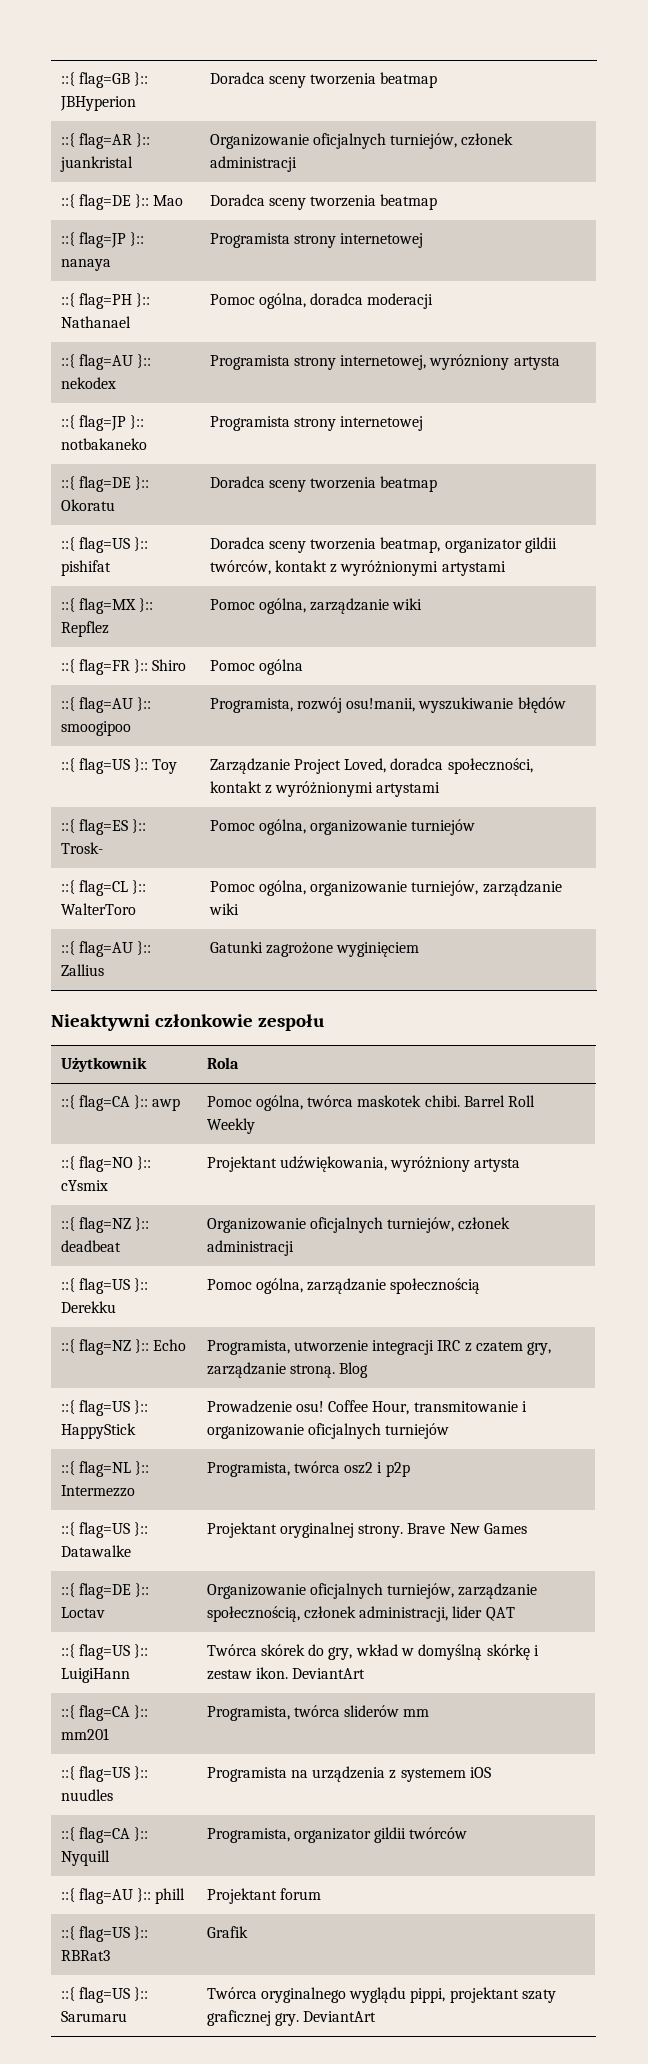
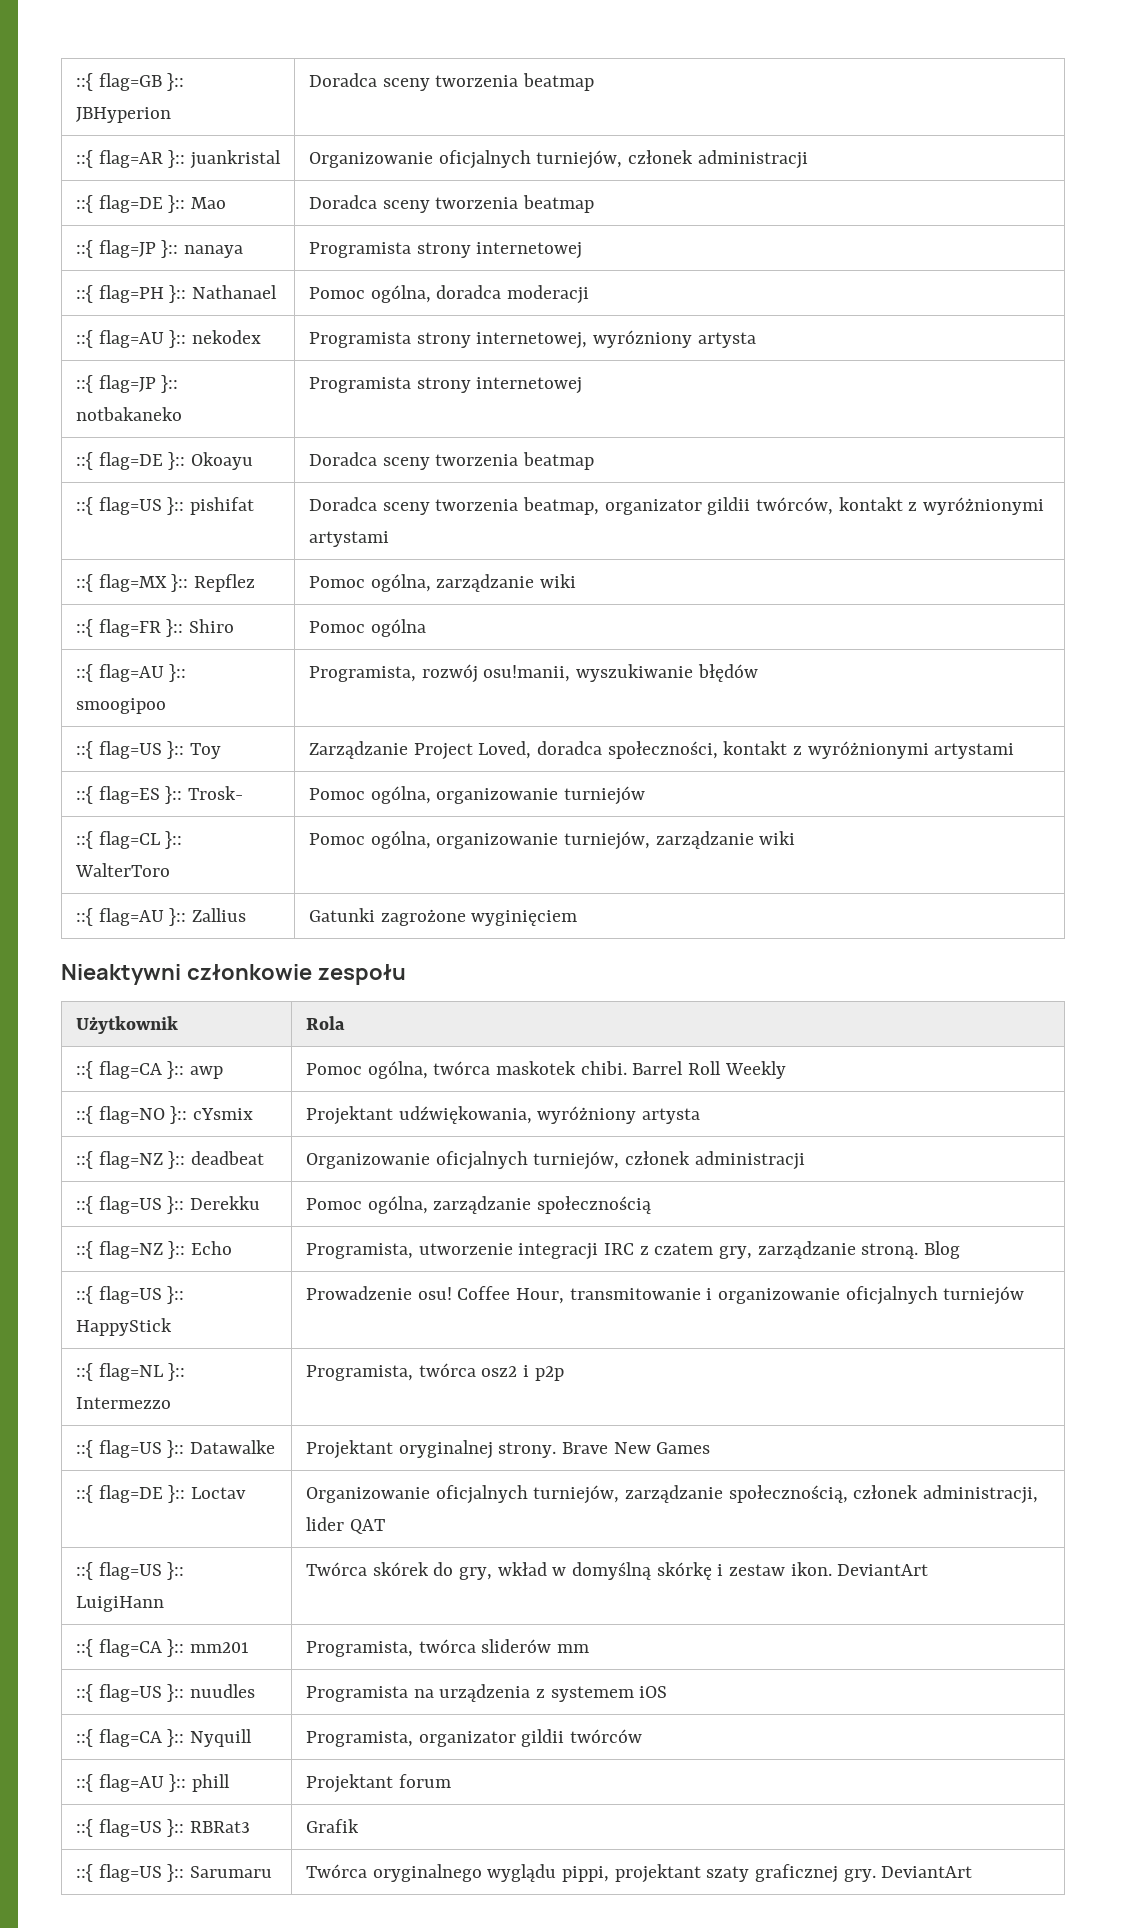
[60,499,115,511] Okoratu -> [190,452,253,470] Okoayu

